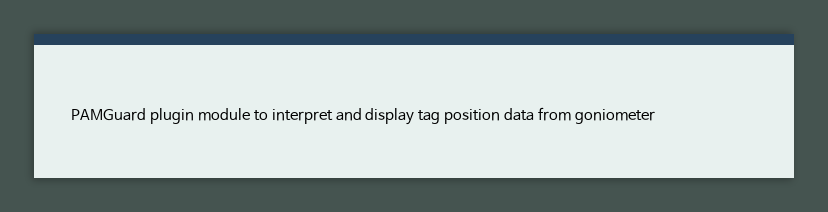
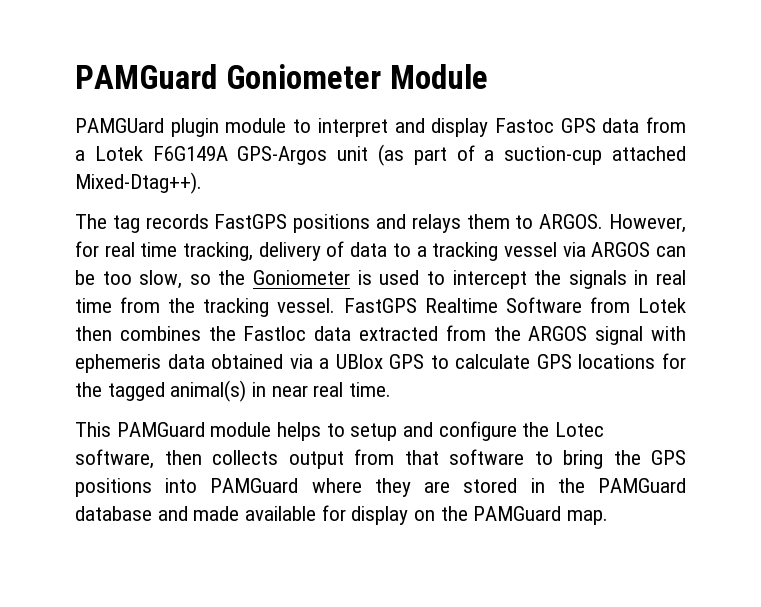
[71,108,146,121] PAMGuard -> [75,64,488,89] [75,118,164,133] PAMGuard Goniometer Module // PAMGUard
[418,107,656,124] tag position data from goniometer -> [494,117,686,133] [75,144,686,166] [75,172,202,194] [75,214,686,233] [75,241,686,261] [75,270,686,289] [75,297,686,317] [75,325,686,345] [75,353,686,373] [75,380,392,402] [75,421,605,441] [75,449,686,469] [75,478,686,497] [75,505,609,525] Fastoc GPS data from a Lotek F6G149A GPS-Argos unit (as part of a suction-cup attached Mixed-Dtag++). // The tag records FastGPS positions and relays them to ARGOS. However, for real time tracking, delivery of data to a tracking vessel via ARGOS can be too slow, so the Goniometer is used to intercept the signals in real time from the tracking vessel. FastGPS Realtime Software from Lotek then combines the Fastloc data extracted from the ARGOS signal with ephemeris data obtained via a UBlox GPS to calculate GPS locations for the tagged animal(s) in near real time. // This PAMGuard module helps to setup and configure the Lotec software, then collects output from that software to bring the GPS positions into PAMGuard where they are stored in the PAMGuard database and made available for display on the PAMGuard map.

